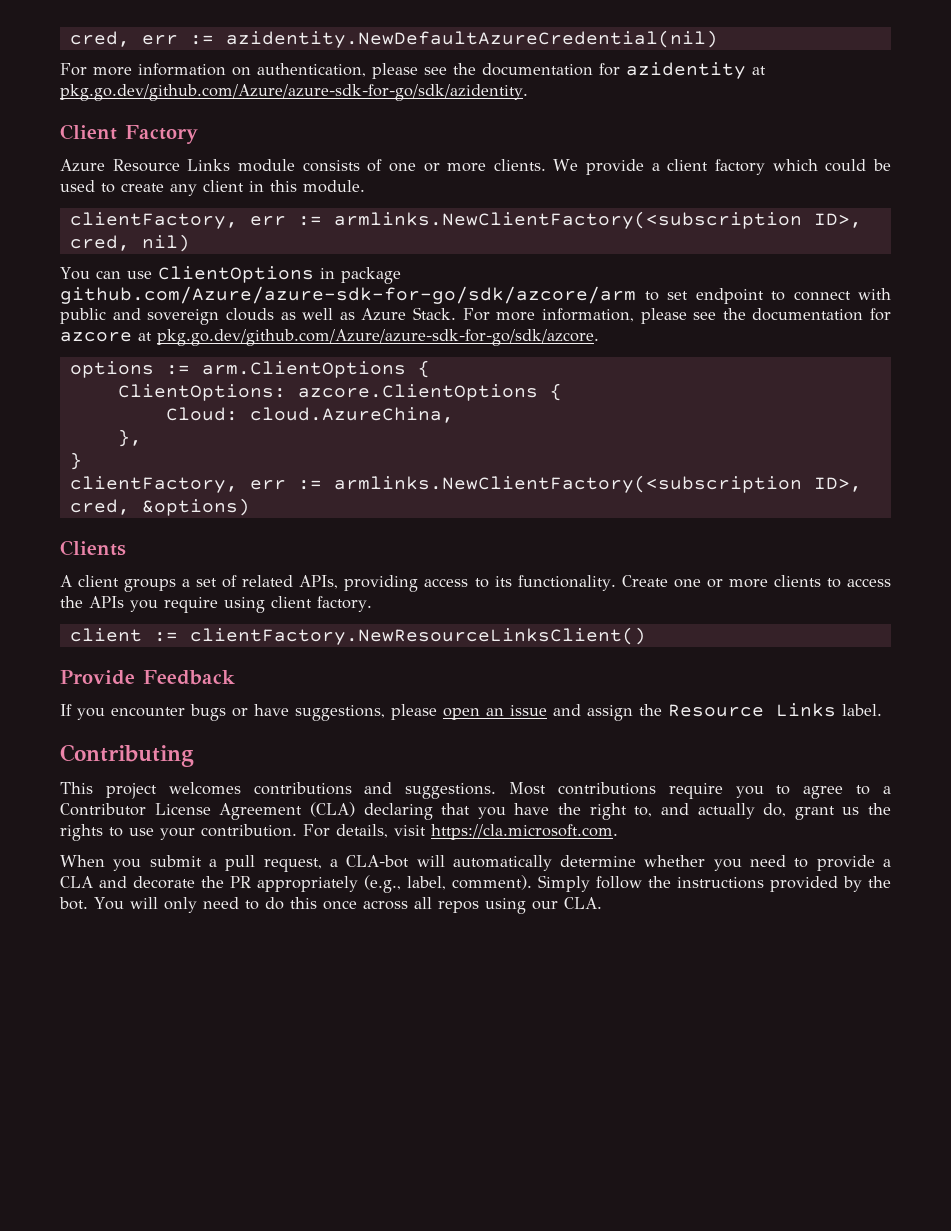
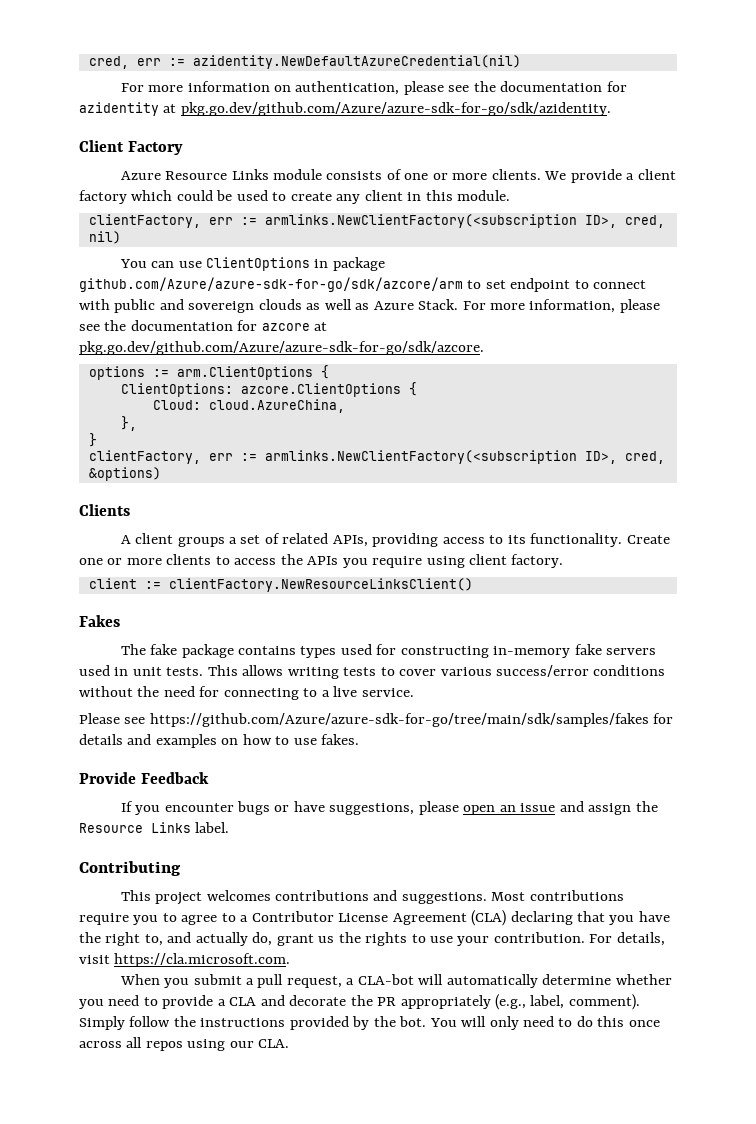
(646, 636) none -> [79,615,120,627] [120,644,657,658] [79,665,666,679] [79,686,414,700] [79,713,674,727] [79,734,360,748] // Fakes // The fake package contains types used for constructing in-memory fake servers used in unit tests. This allows writing tests to cover various success/error conditions without the need for connecting to a live service. // Please see https://github.com/Azure/azure-sdk-for-go/tree/main/sdk/samples/fakes for details and examples on how to use fakes.

